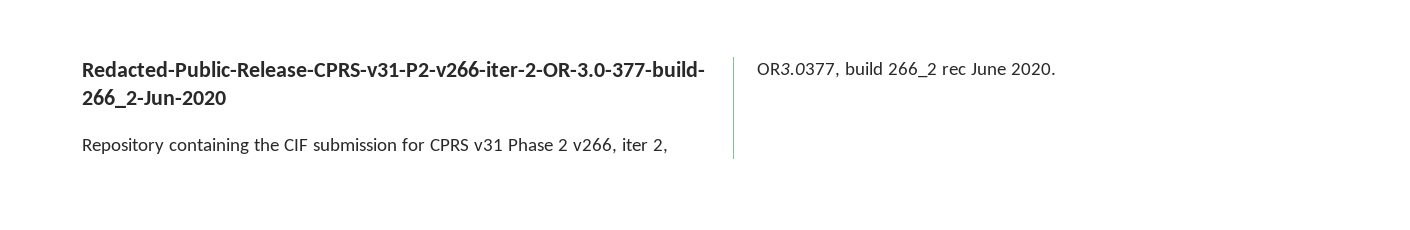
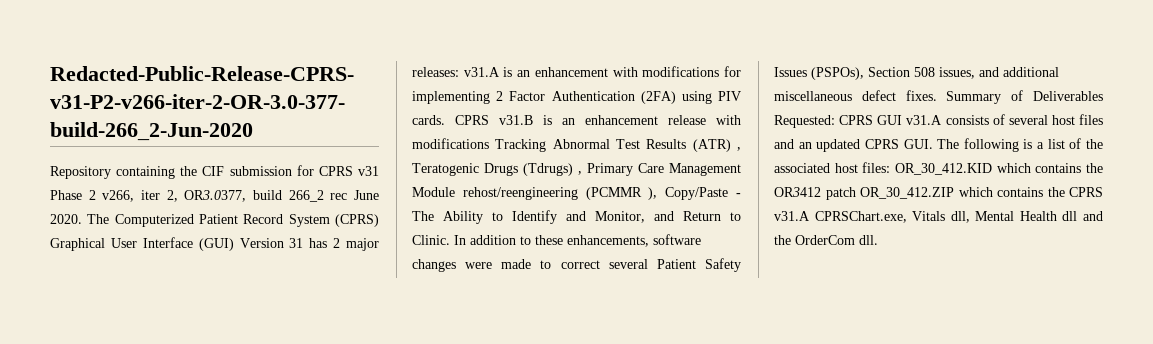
(1056, 69) none -> [87,214,380,227] [50,237,379,251] [412,66,741,77] [412,91,741,104] [412,115,741,125] [412,138,741,152] [412,163,741,176] [412,187,741,200] [412,210,741,224] [412,234,701,247] [412,258,741,272] [774,67,1059,80] [774,90,1103,104] [774,114,1103,128] [774,138,1103,152] [774,162,1103,175] [774,187,1103,200] [774,211,1103,223] [774,235,878,245] The Computerized Patient Record System (CPRS) Graphical User Interface (GUI) Version 31 has 2 major releases: v31.A is an enhancement with modifications for implementing 2 Factor Authentication (2FA) using PIV cards. CPRS v31.B is an enhancement release with modifications Tracking Abnormal Test Results (ATR) , Teratogenic Drugs (Tdrugs) , Primary Care Management Module rehost/reengineering (PCMMR ), Copy/Paste - The Ability to Identify and Monitor, and Return to Clinic. In addition to these enhancements, software changes were made to correct several Patient Safety Issues (PSPOs), Section 508 issues, and additional miscellaneous defect fixes. Summary of Deliverables Requested: CPRS GUI v31.A consists of several host files and an updated CPRS GUI. The following is a list of the associated host files: OR_30_412.KID which contains the OR3412 patch OR_30_412.ZIP which contains the CPRS v31.A CPRSChart.exe, Vitals dll, Mental Health dll and the OrderCom dll.

